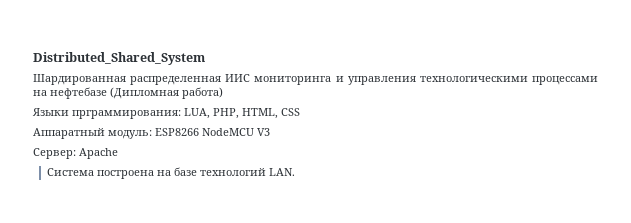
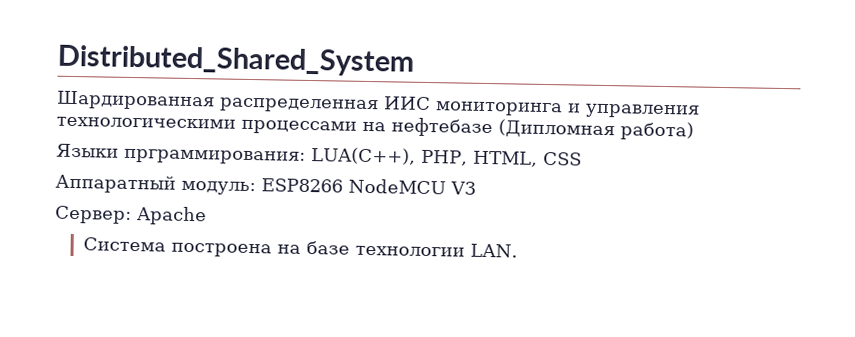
[184,108,210,119] LUA, -> [311,147,416,165] LUA(С++),
[199,168,266,176] технологий -> [354,245,465,257] технологии

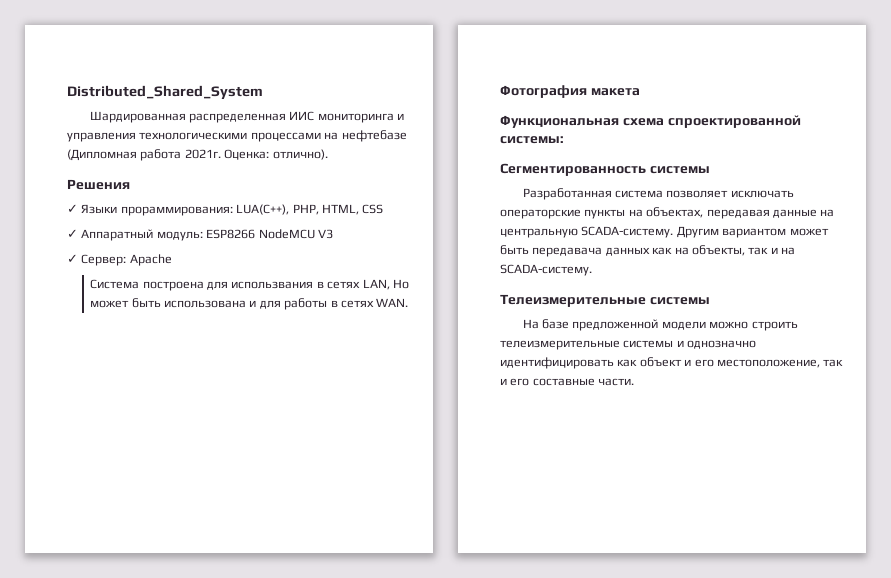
[620,121,694,141] [56,143,306,165] работа) // Языки прграммирования: -> [140,149,328,161] [67,179,130,190] [67,204,233,216] работа 2021г. Оценка: отлично). // Решения // ✓ Языки прораммирования:
(582, 158) none -> [67,229,78,238] ✓
(476, 188) none -> [67,254,78,263] ✓
[276,240,518,258] на базе технологии LAN. -> [207,279,409,290] [90,298,409,310] [500,85,640,98] [500,115,801,128] [500,136,564,144] [500,163,710,176] [522,188,794,200] [500,207,835,219] [500,226,829,238] [500,245,795,257] [500,264,592,276] [500,294,710,307] [522,319,798,331] [500,340,757,350] [500,357,844,369] [500,378,635,386] для использвания в сетях LAN, Но может быть использована и для работы в сетях WAN. // Фотография макета // Функциональная схема спроектированной системы: // Сегментированность системы // Разработанная система позволяет исключать операторские пункты на объектах, передавая данные на центральную SCADA-систему. Другим вариантом может быть передавача данных как на объекты, так и на SCADA-систему. // Телеизмерительные системы // На базе предложенной модели можно строить телеизмерительные системы и однозначно идентифицировать как объект и его местоположение, так и его составные части.

